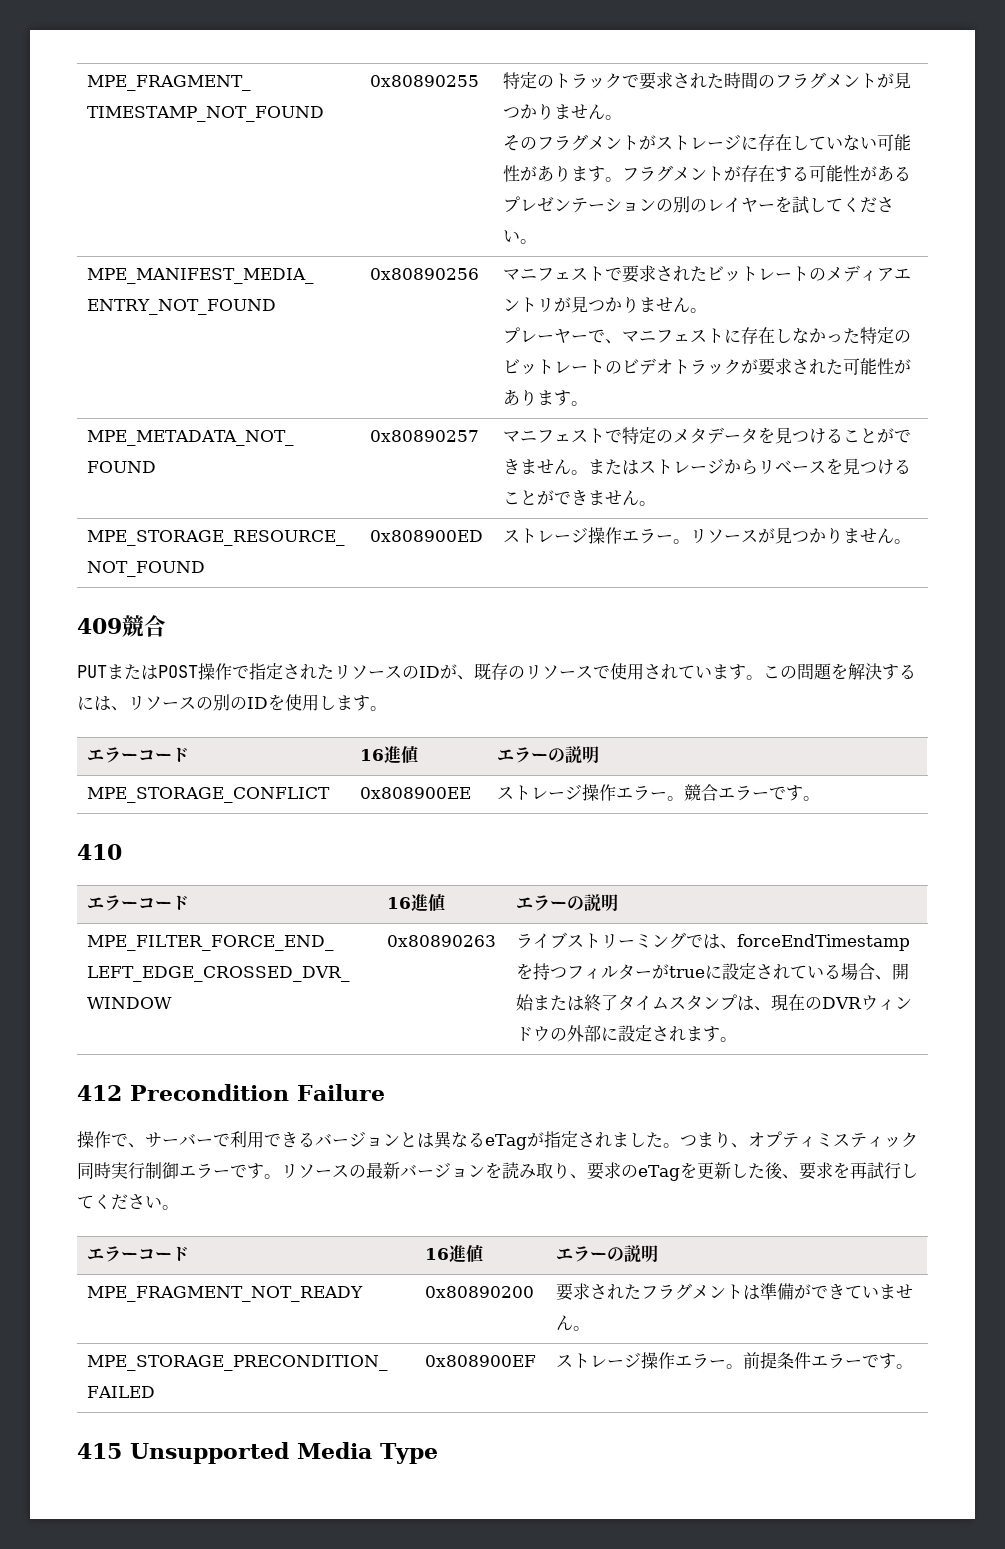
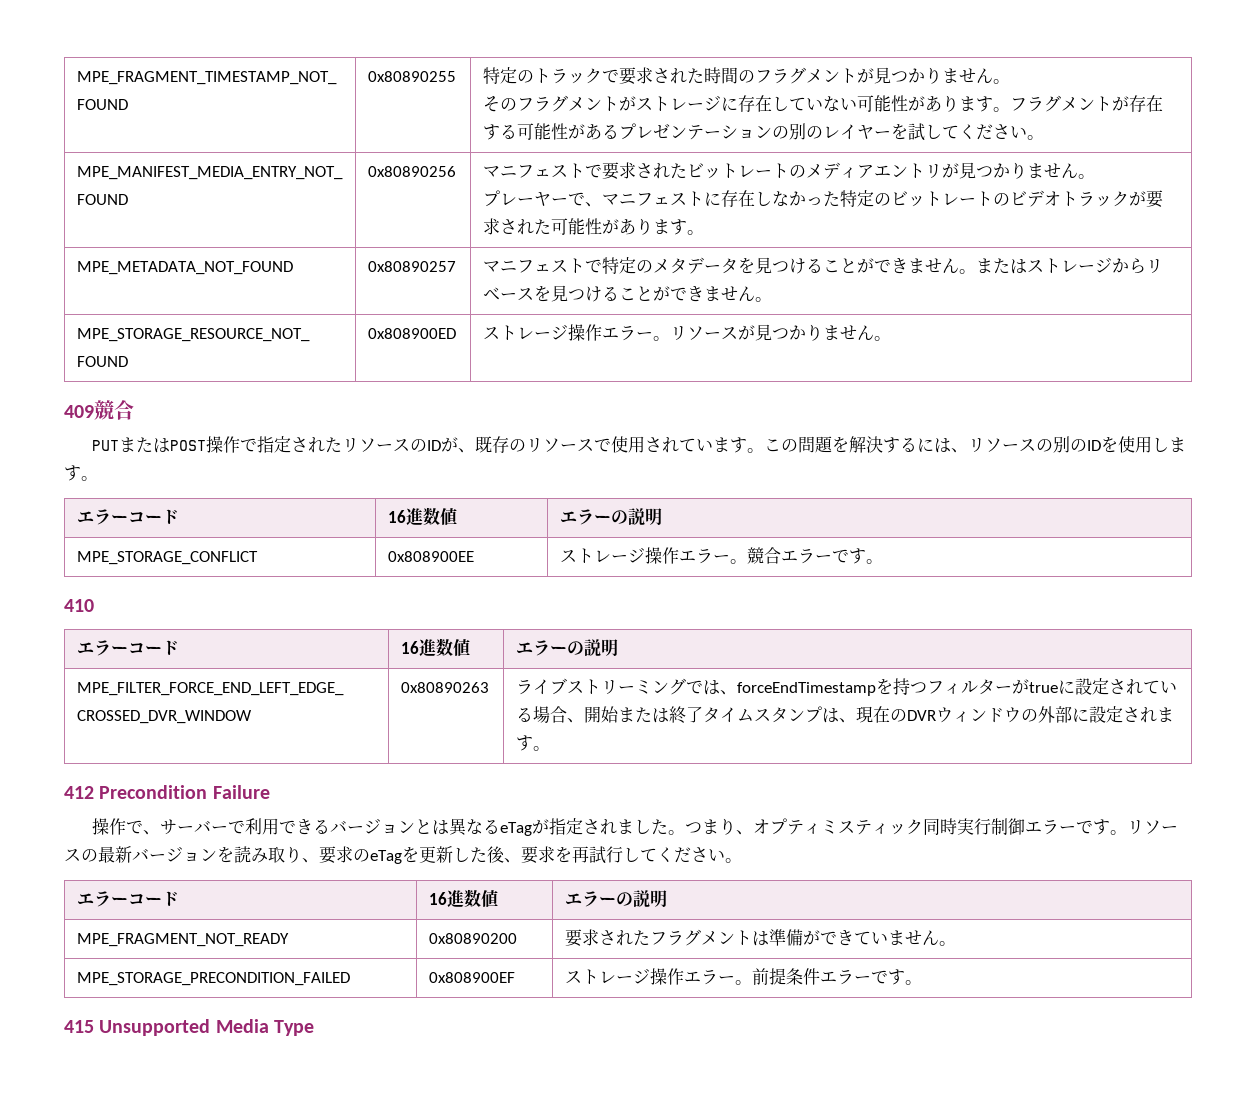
(401, 755) none -> [422,507,440,526] 数
(428, 903) none -> [435,638,453,657] 数
(466, 1254) none -> [463,889,481,908] 数

